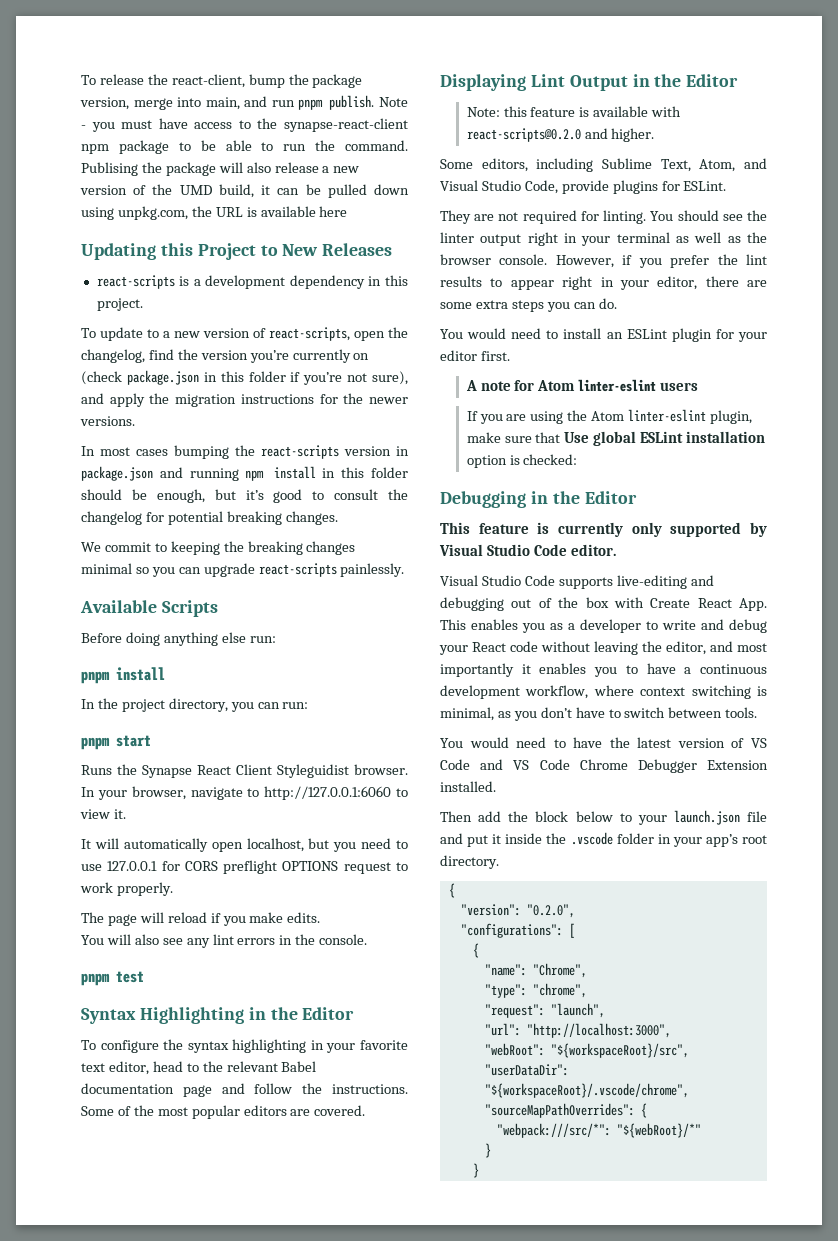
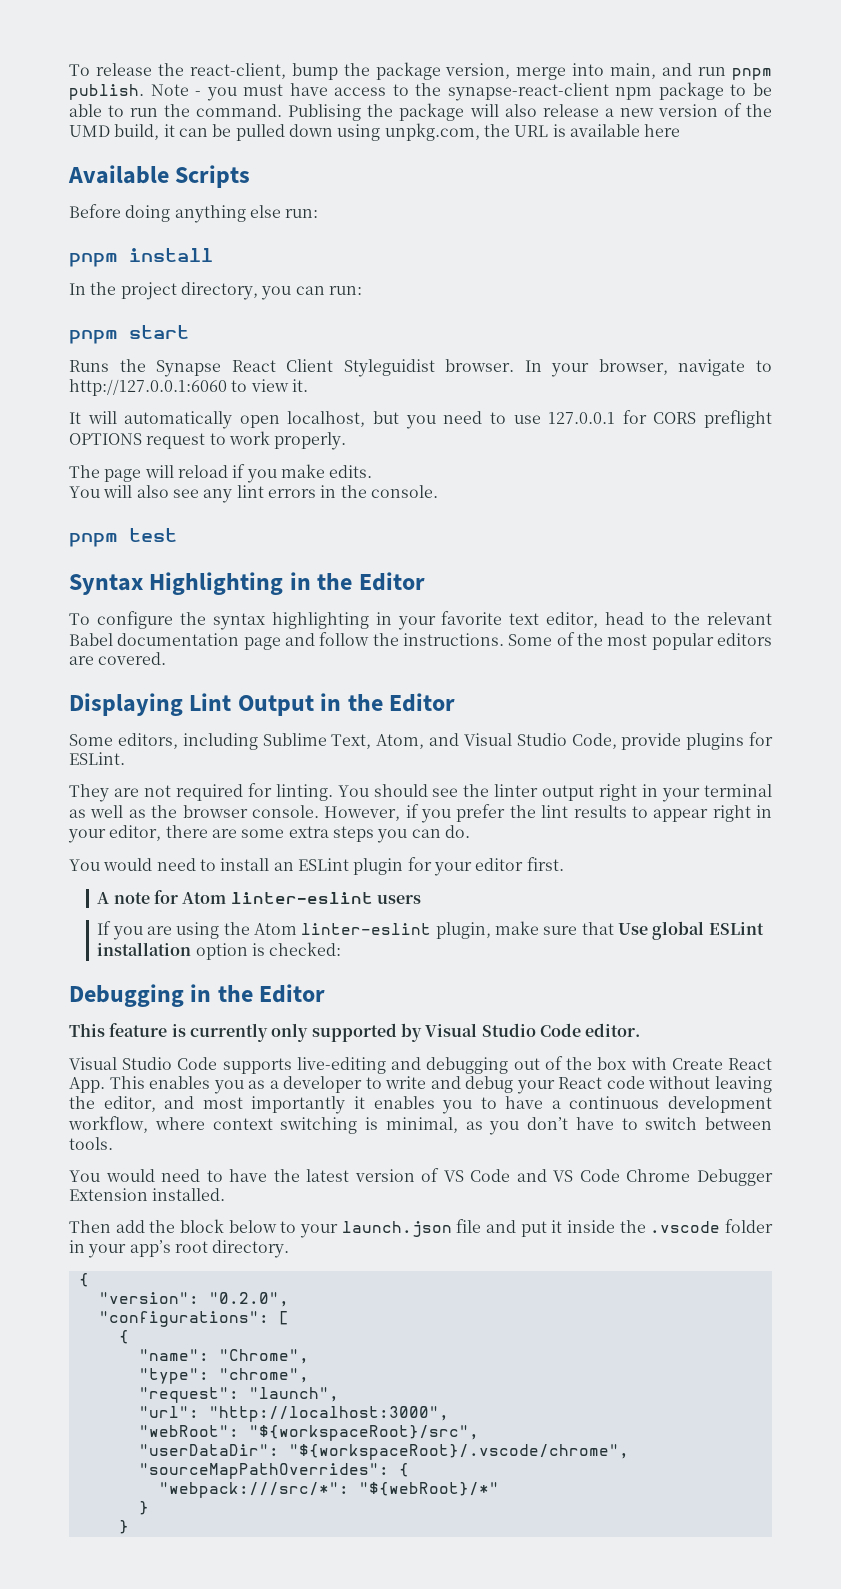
[81,243,393,260] [96,275,408,289] [96,298,143,311] [81,327,408,341] [81,349,370,363] [81,370,408,385] [81,393,409,407] [80,416,135,426] [81,445,409,459] [81,466,408,481] [81,489,408,503] [81,511,338,525] [81,541,356,555] [81,563,405,577] // Updating this Project to New Releases // react-scripts is a development dependency in this project. // To update to a new version of react-scripts, open the changelog, find the version you’re currently on (check package.json in this folder if you’re not sure), and apply the migration instructions for the newer versions. // In most cases bumping the react-scripts version in package.json and running npm install in this folder should be enough, but it’s good to consult the changelog for potential breaking changes. // We commit to keeping the breaking changes minimal so you can upgrade react-scripts painlessly. -> (681, 130) none
[466,106,682,117] [466,128,655,142] // Note: this feature is available with react-scripts@0.2.0 and higher. -> (456, 702) none

